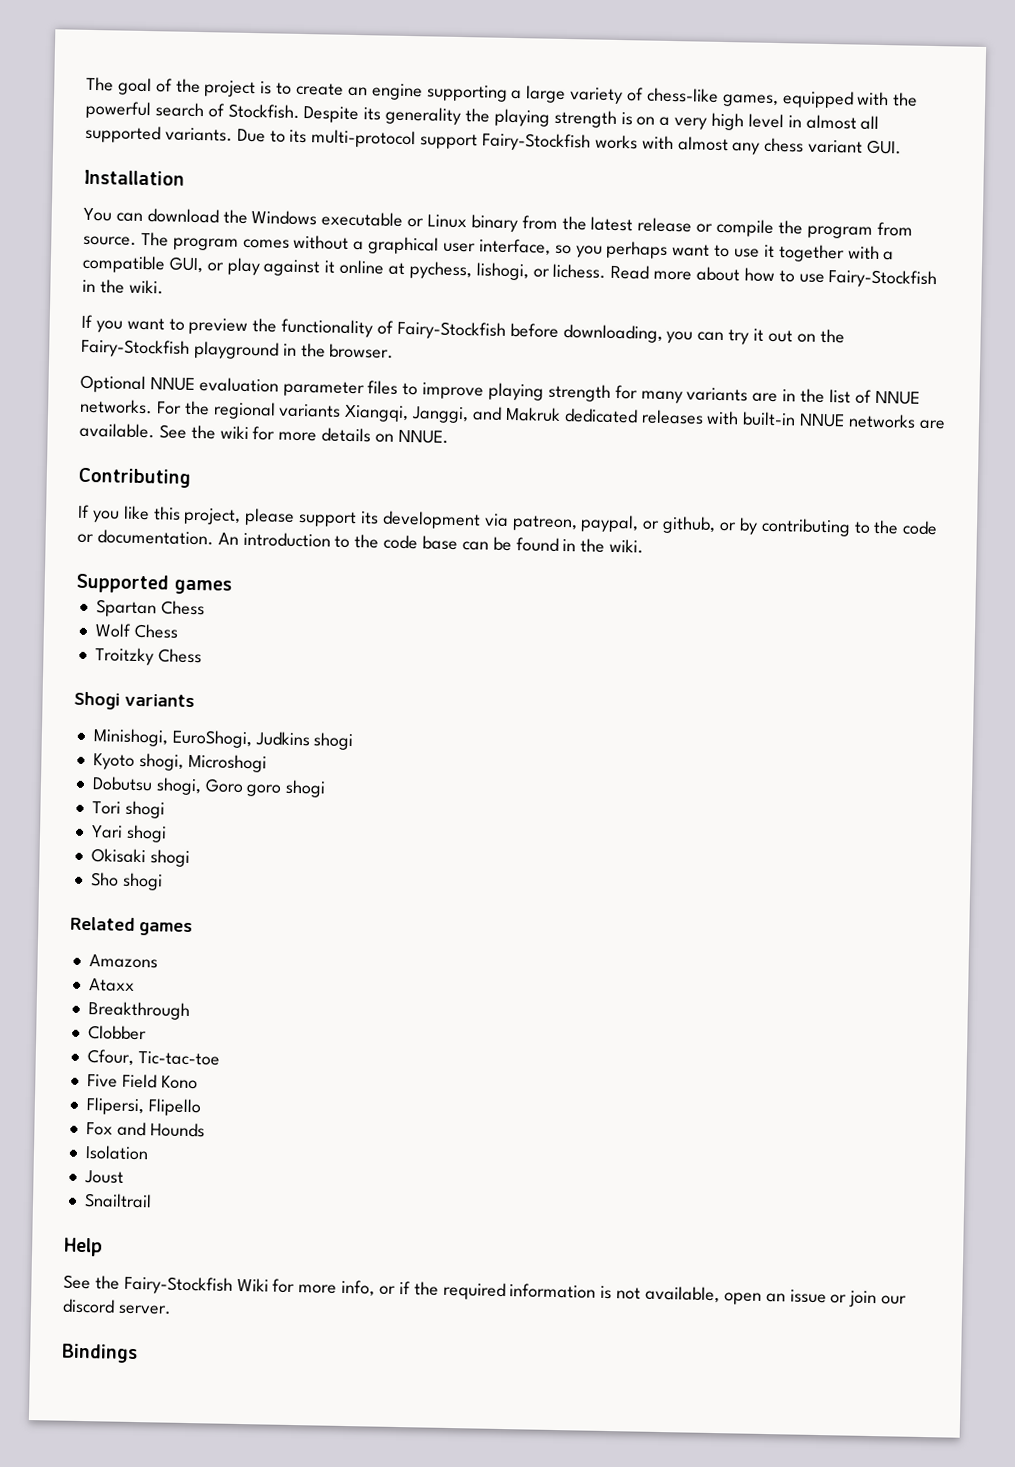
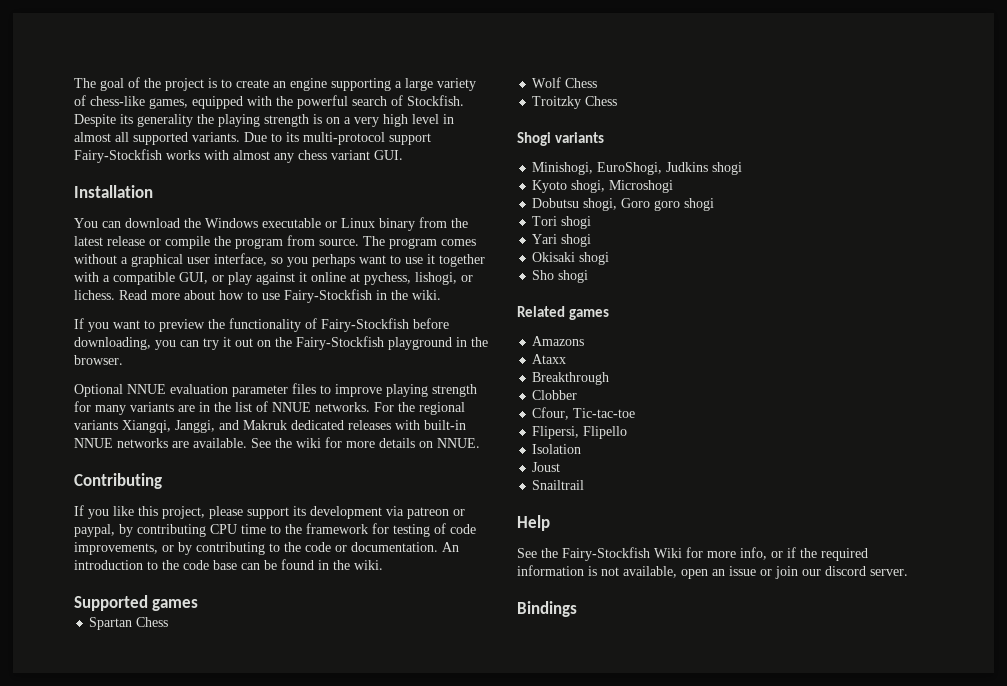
[511,514,717,534] patreon, paypal, or github, -> [407,507,465,519] [74,523,476,537] [74,542,158,555] patreon or paypal, by contributing CPU time to the framework for testing of code improvements,
[86,1073,198,1090] // Five Field Kono -> (636, 413) none
[85,1121,205,1138] // Fox and Hounds -> (628, 432) none

